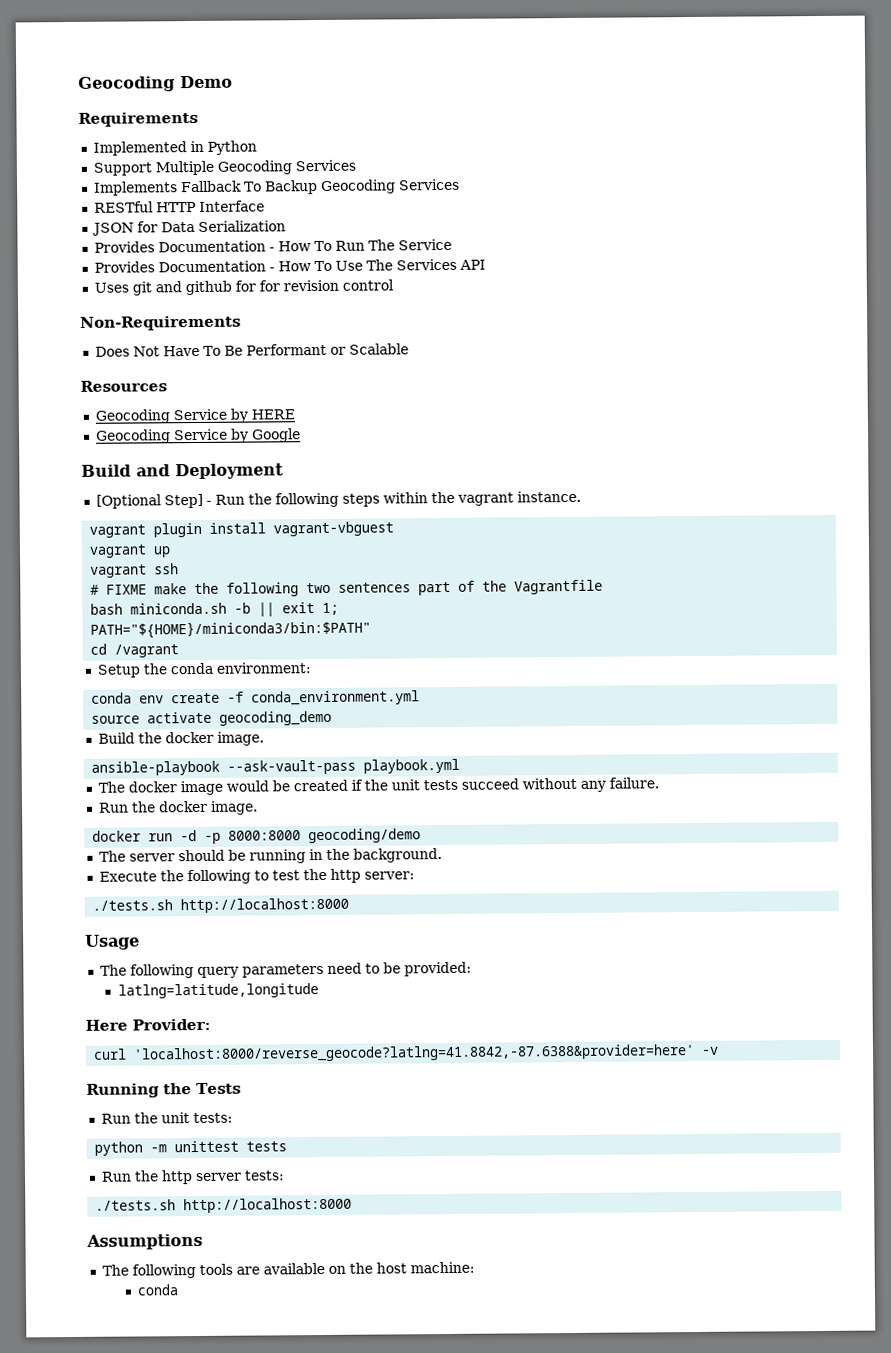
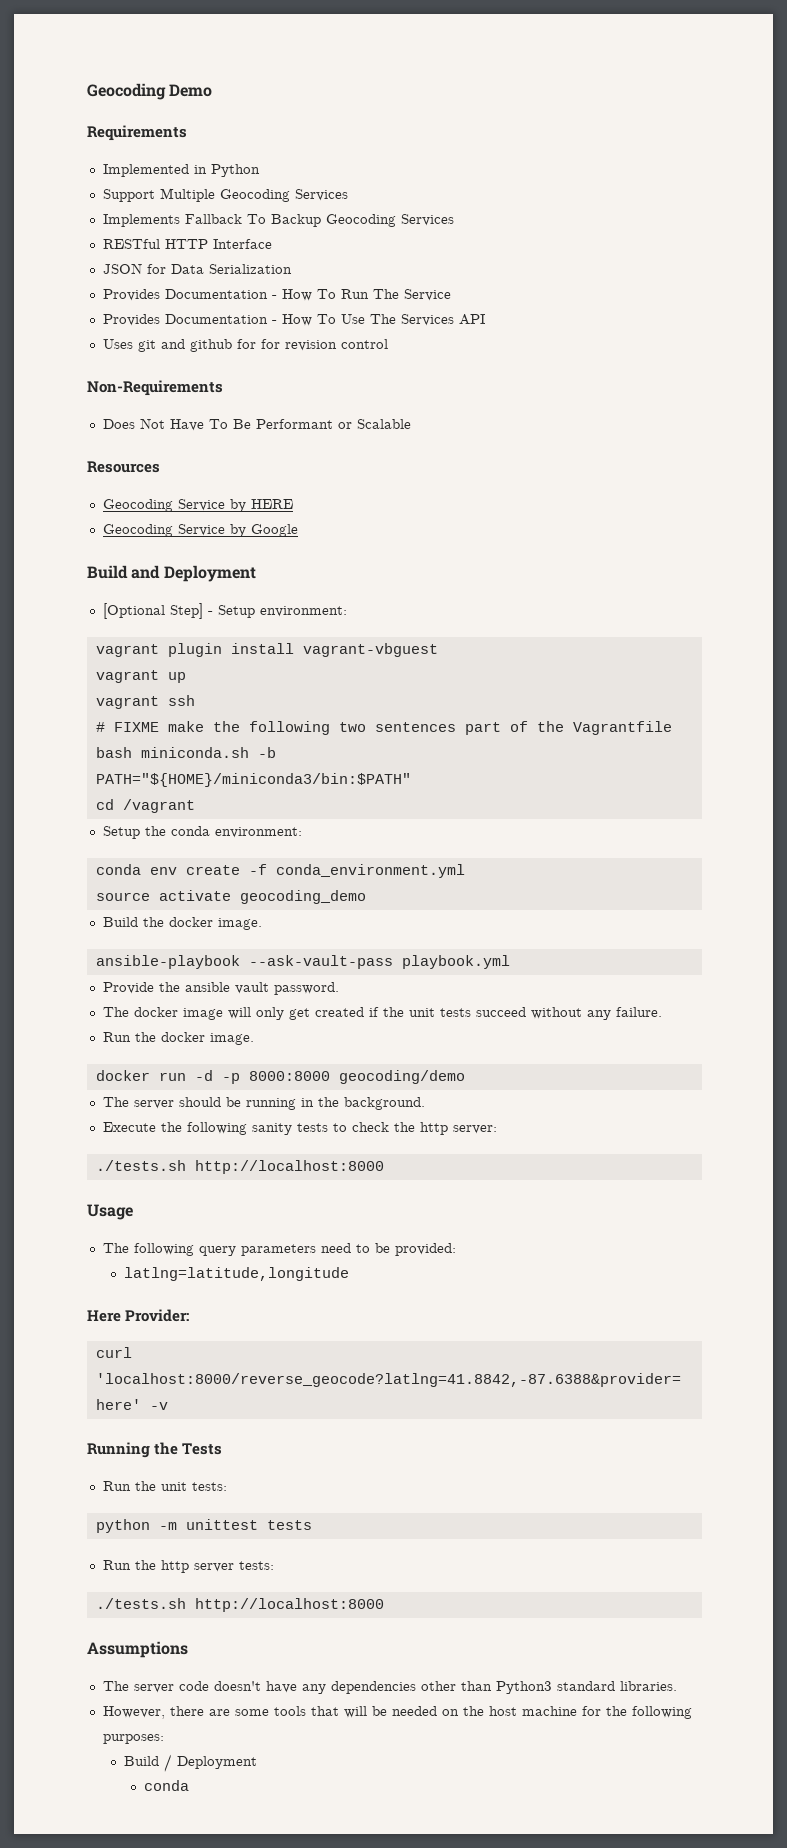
[214,490,581,508] Run the following steps within the vagrant instance. -> [217,605,347,618] Setup environment:
[258,602,340,617] || exit 1; -> (276, 752) none
(461, 766) none -> [102,982,339,995] // Provide the ansible vault password.
[225,780,290,792] would be -> [227,1007,310,1020] will only get
[253,870,300,881] to test -> [251,1122,389,1135] sanity tests to check
[131,1261,475,1279] following tools are available on the host machine: -> [133,1681,677,1694] [102,1706,692,1719] [102,1734,164,1744] [123,1754,257,1772] server code doesn't have any dependencies other than Python3 standard libraries. // However, there are some tools that will be needed on the host machine for the following purposes: // Build / Deployment

